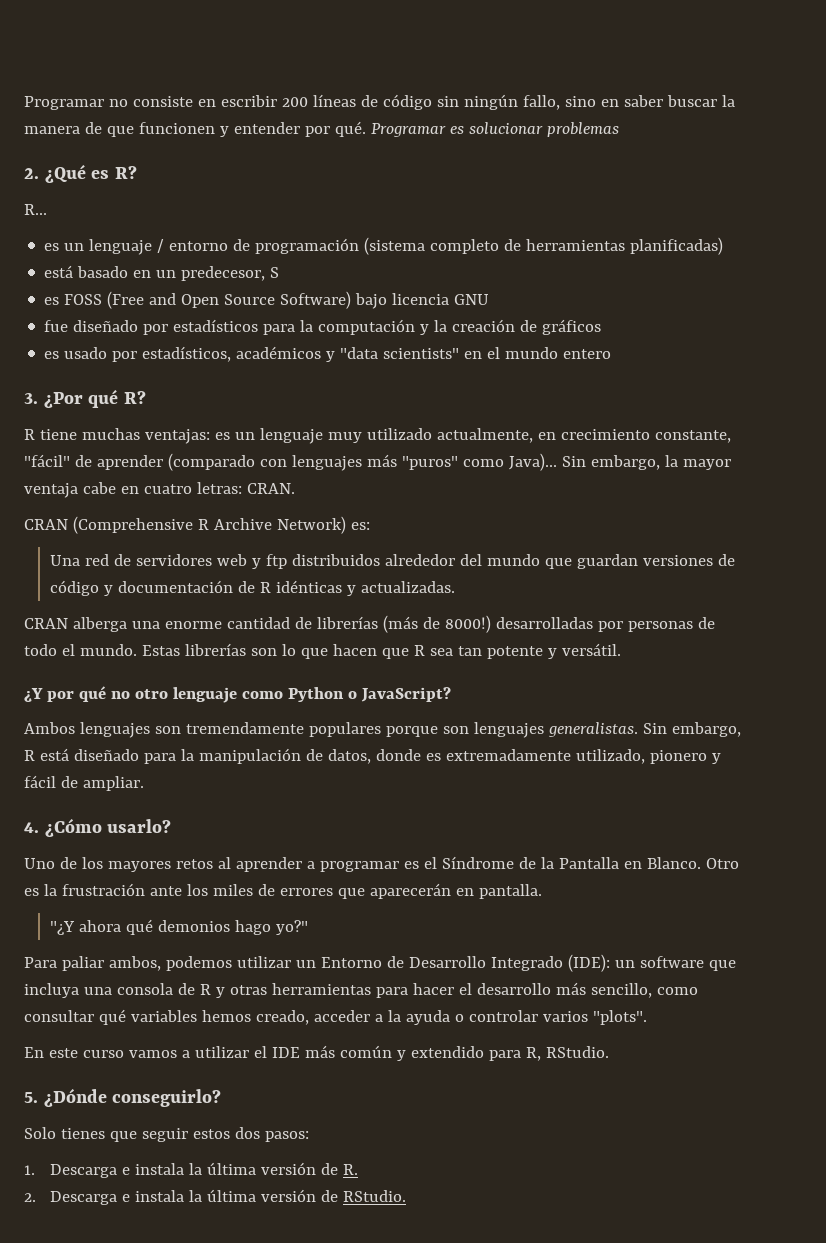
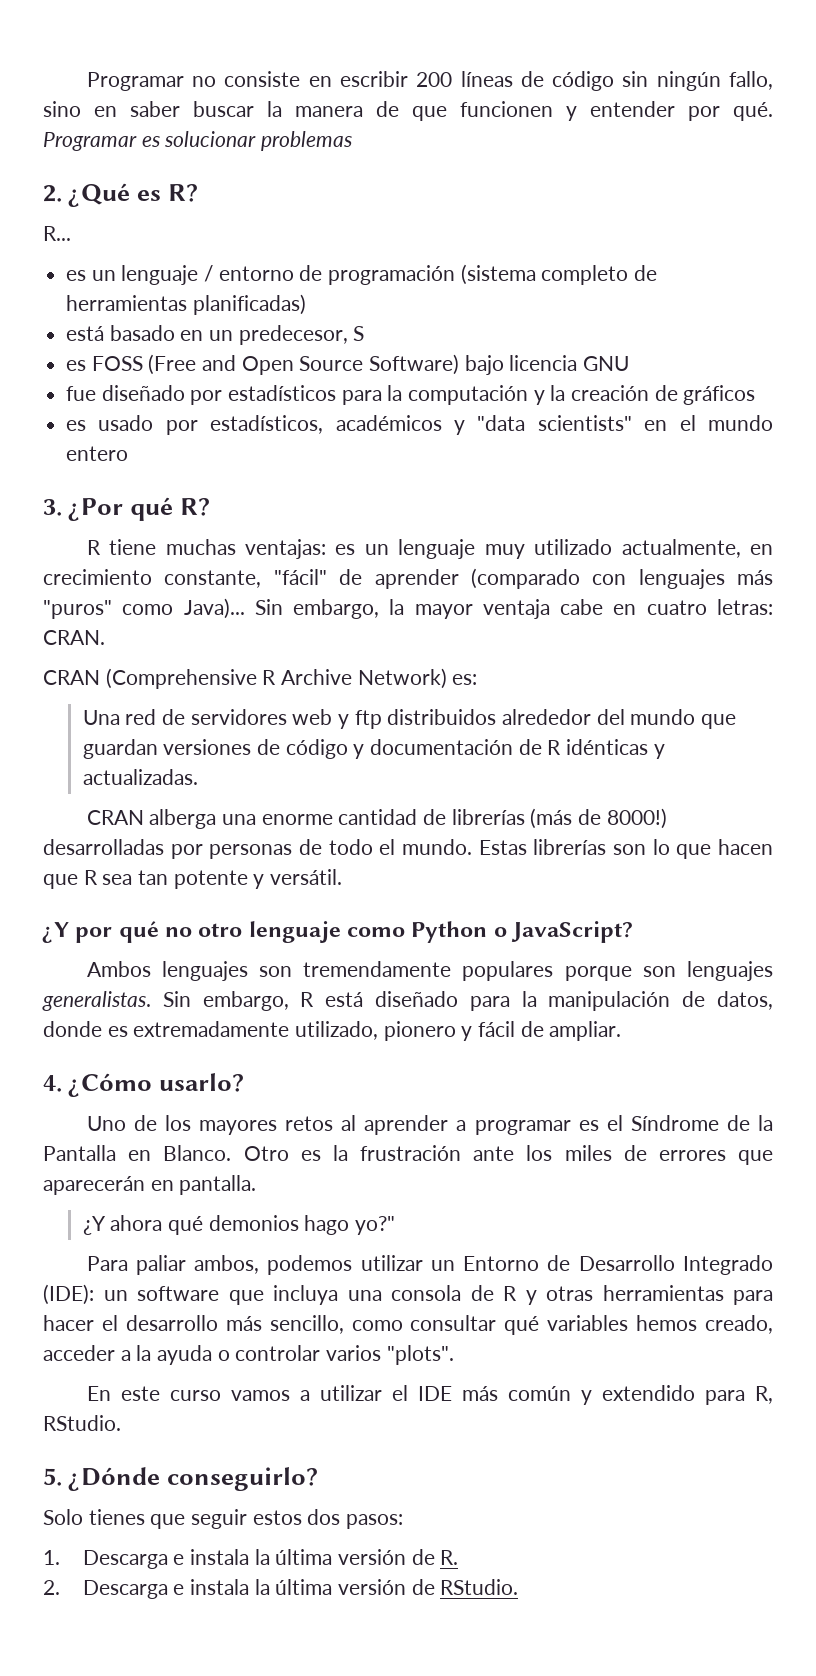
[50,921,76,935] "¿Y -> [82,1216,106,1235] ¿Y

